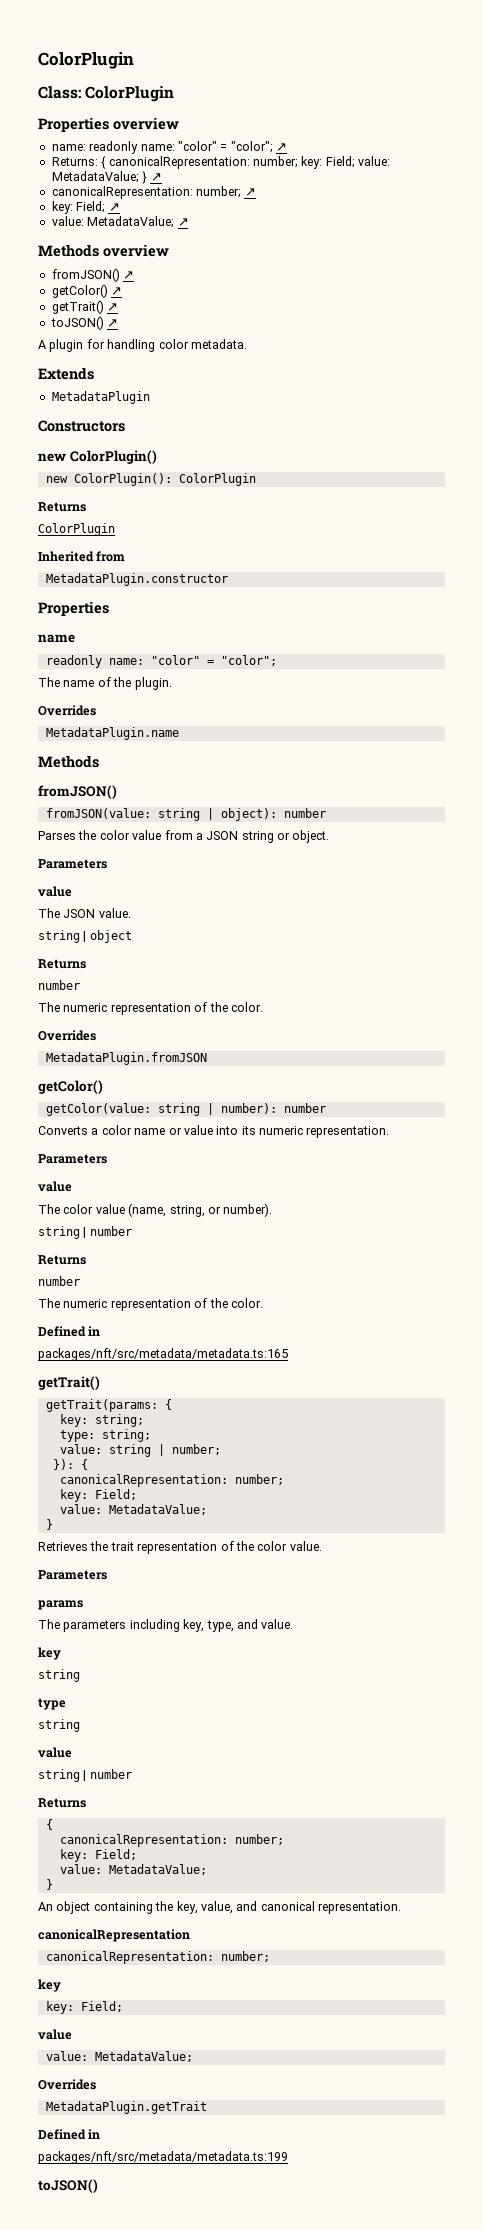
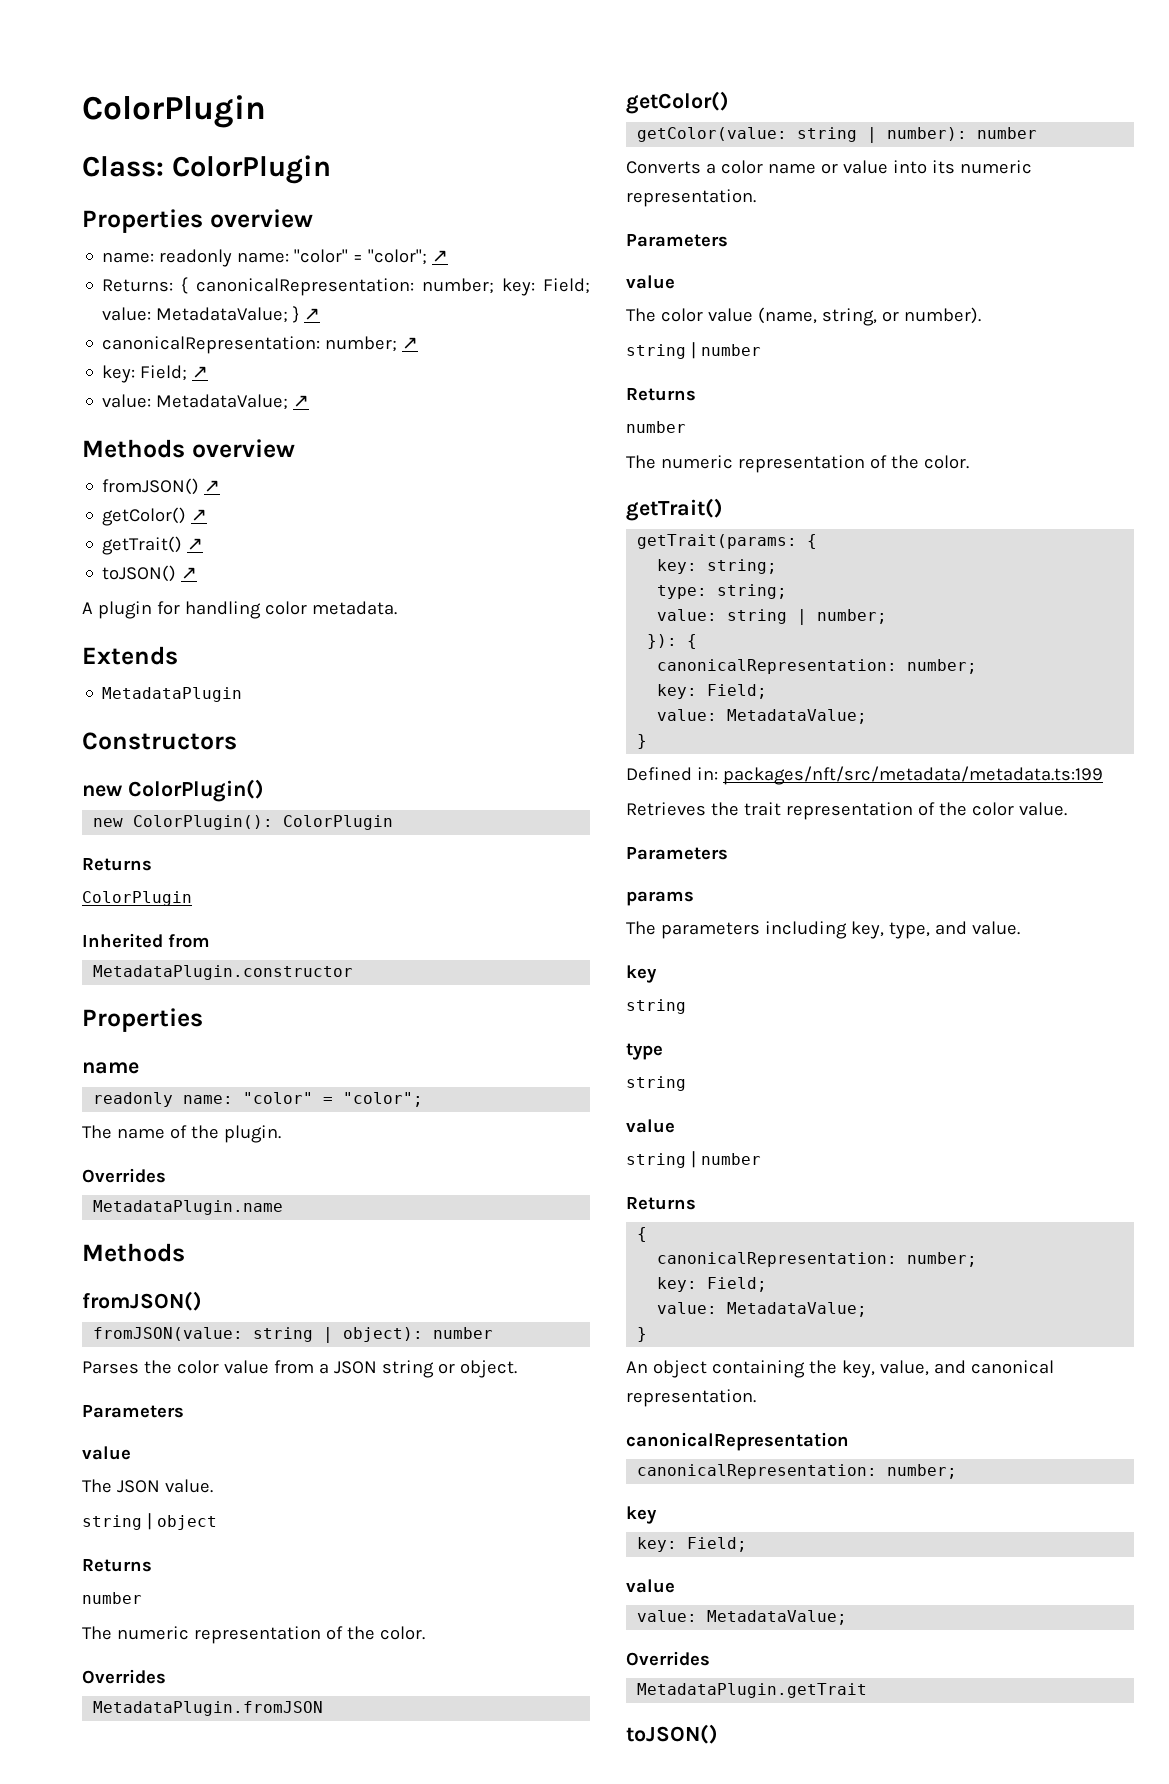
[38,1326,101,1337] [38,1348,288,1361] // Defined in // packages/nft/src/metadata/metadata.ts:165 -> (969, 462) none
(53, 1524) none -> [626,766,1103,785] // Defined in: packages/nft/src/metadata/metadata.ts:199
[38,2129,101,2140] [38,2151,288,2164] // Defined in // packages/nft/src/metadata/metadata.ts:199 -> (868, 1690) none

